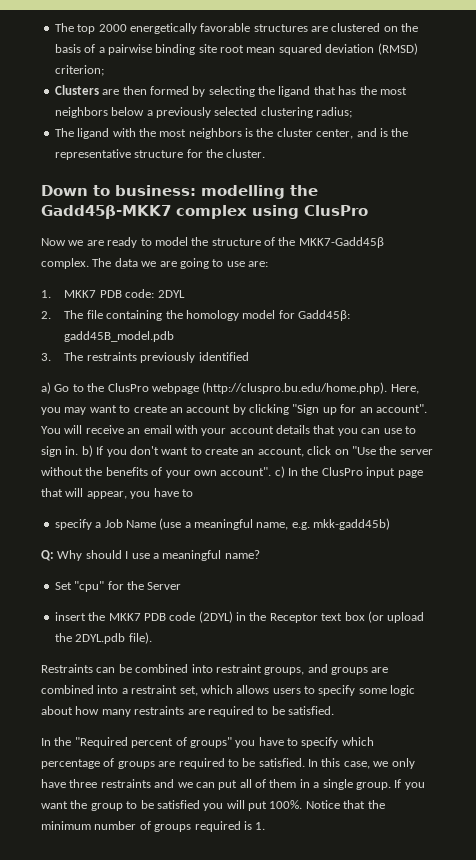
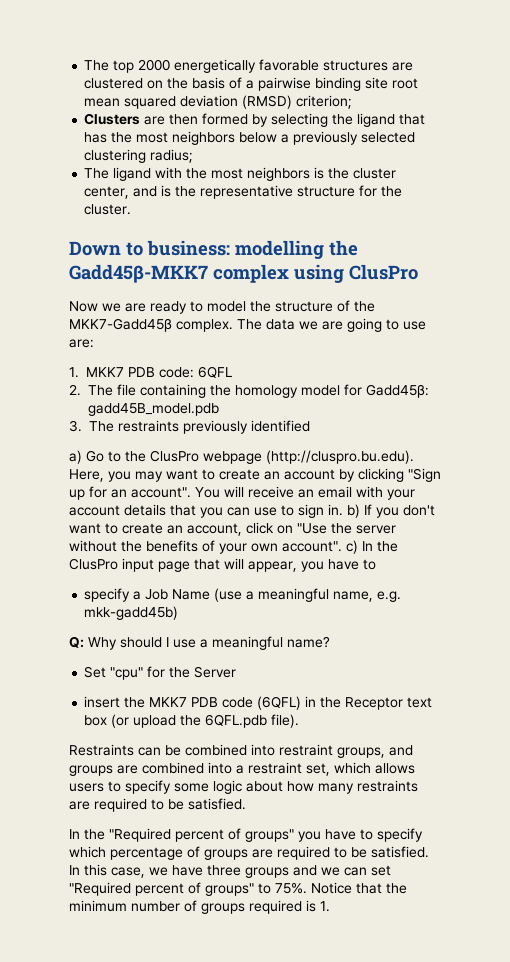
[157,290,185,298] 2DYL -> [198,366,232,378] 6QFL
[202,382,388,394] (http://cluspro.bu.edu/home.php). -> [266,450,414,464] (http://cluspro.bu.edu).
[198,611,233,623] (2DYL) -> [257,696,302,710] (6QFL)
[75,633,126,644] 2DYL.pdb -> [205,714,268,728] 6QFL.pdb
[391,758,415,769] only -> (168, 871) none
[100,779,151,788] restraints -> [245,867,289,878] groups
[218,779,425,790] [41,800,303,811] put all of them in a single group. If you want the group to be satisfied you will put 100%. -> [371,865,391,876] [69,882,307,896] set "Required percent of groups" to 75%.

